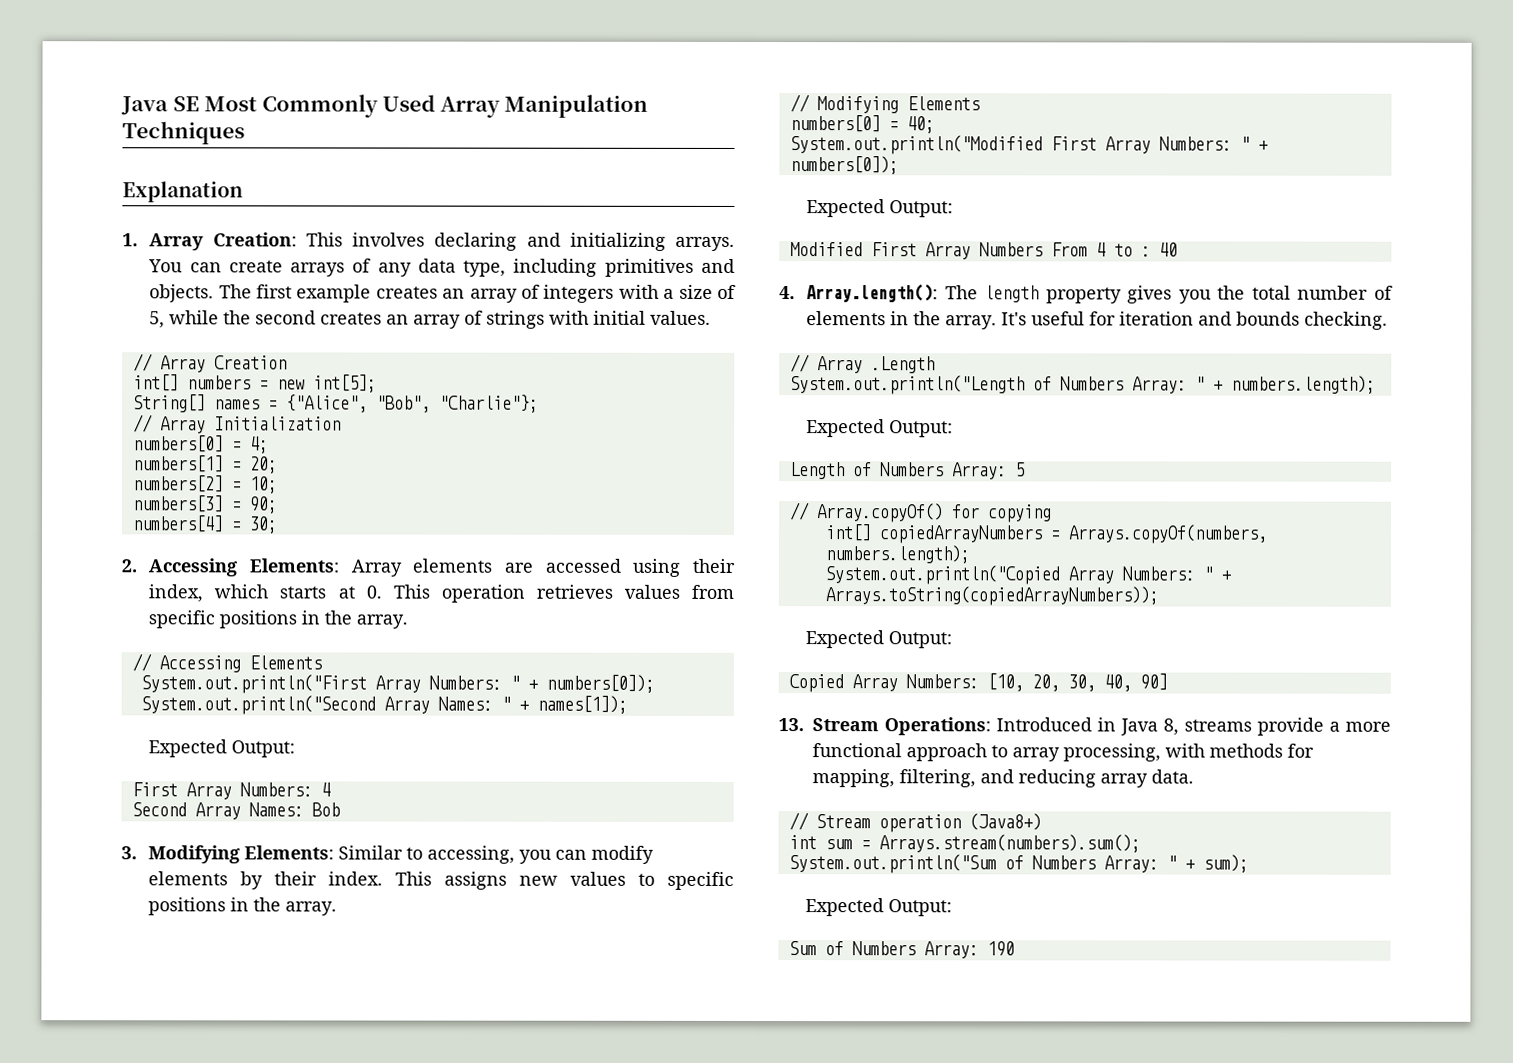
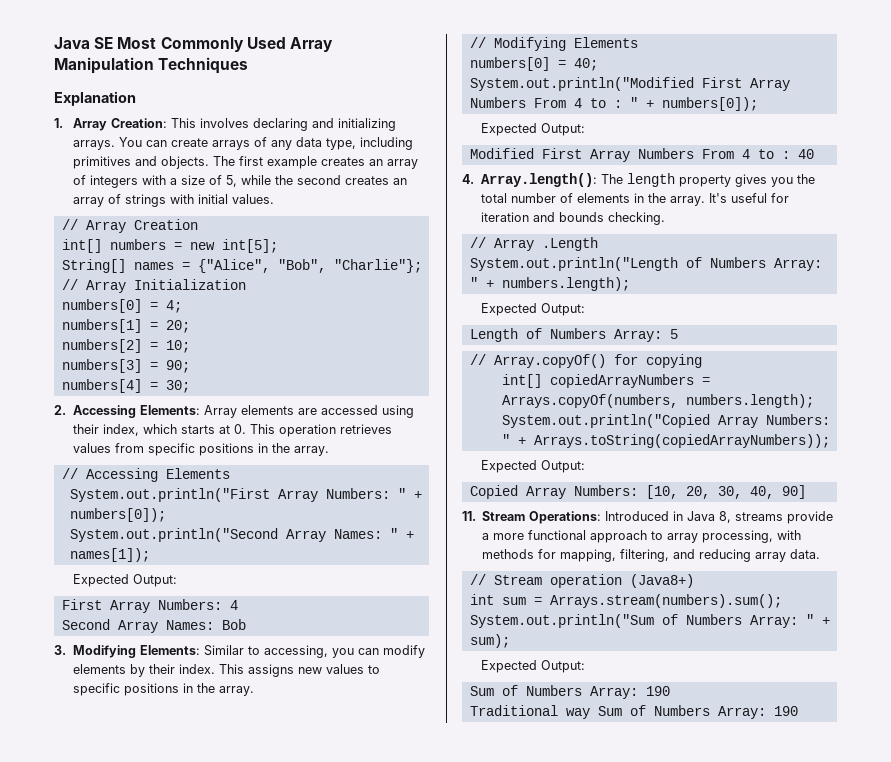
[1158,136,1232,151] Numbers: -> [469,97,622,108] Numbers From 4 to :
[778,718,804,732] 13. -> [462,511,476,521] 11.
(1015, 949) none -> [469,705,798,719] // Traditional way Sum of Numbers Array: 190

